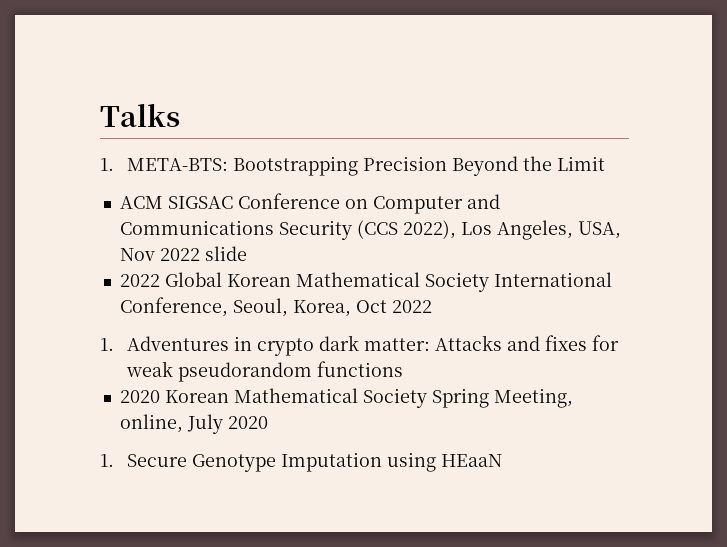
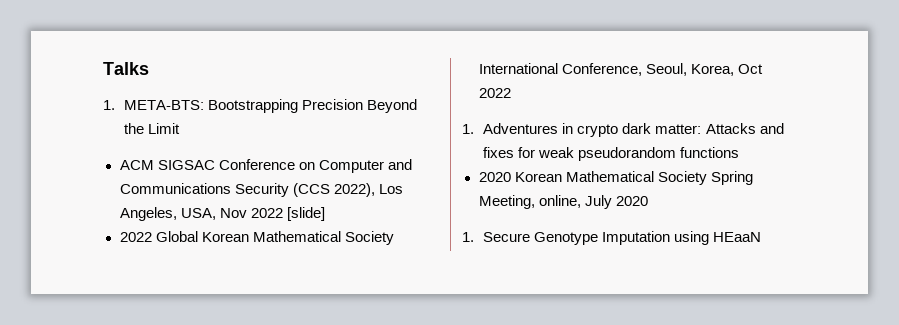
[204,246,247,261] slide -> [286,207,325,221] [slide]

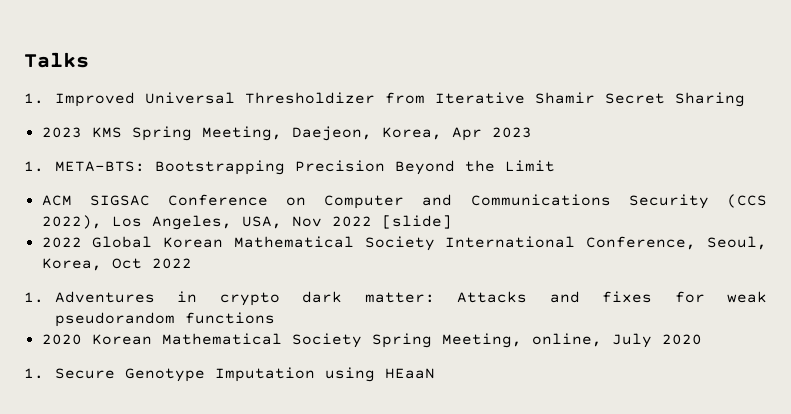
(149, 68) none -> [24,92,745,107] [41,126,532,141] // 1. Improved Universal Thresholdizer from Iterative Shamir Secret Sharing // 2023 KMS Spring Meeting, Daejeon, Korea, Apr 2023

